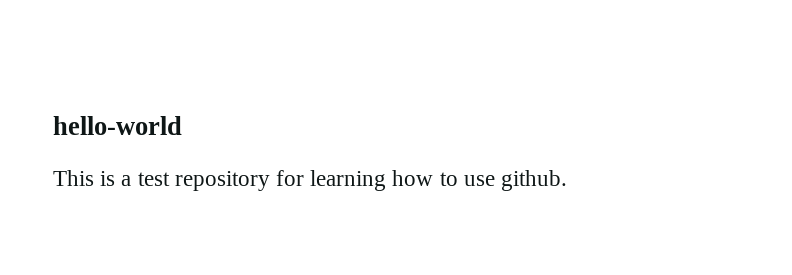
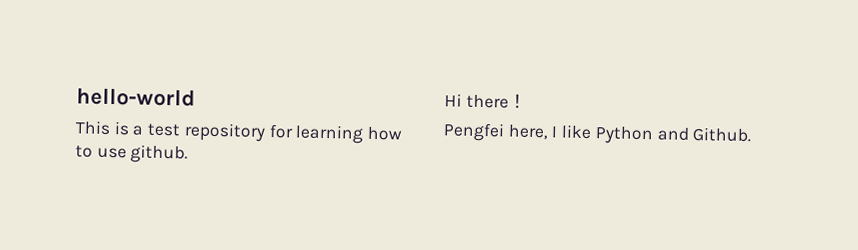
(568, 180) none -> [444,93,527,109] [443,122,752,145] // Hi there！ // Pengfei here, I like Python and Github.

